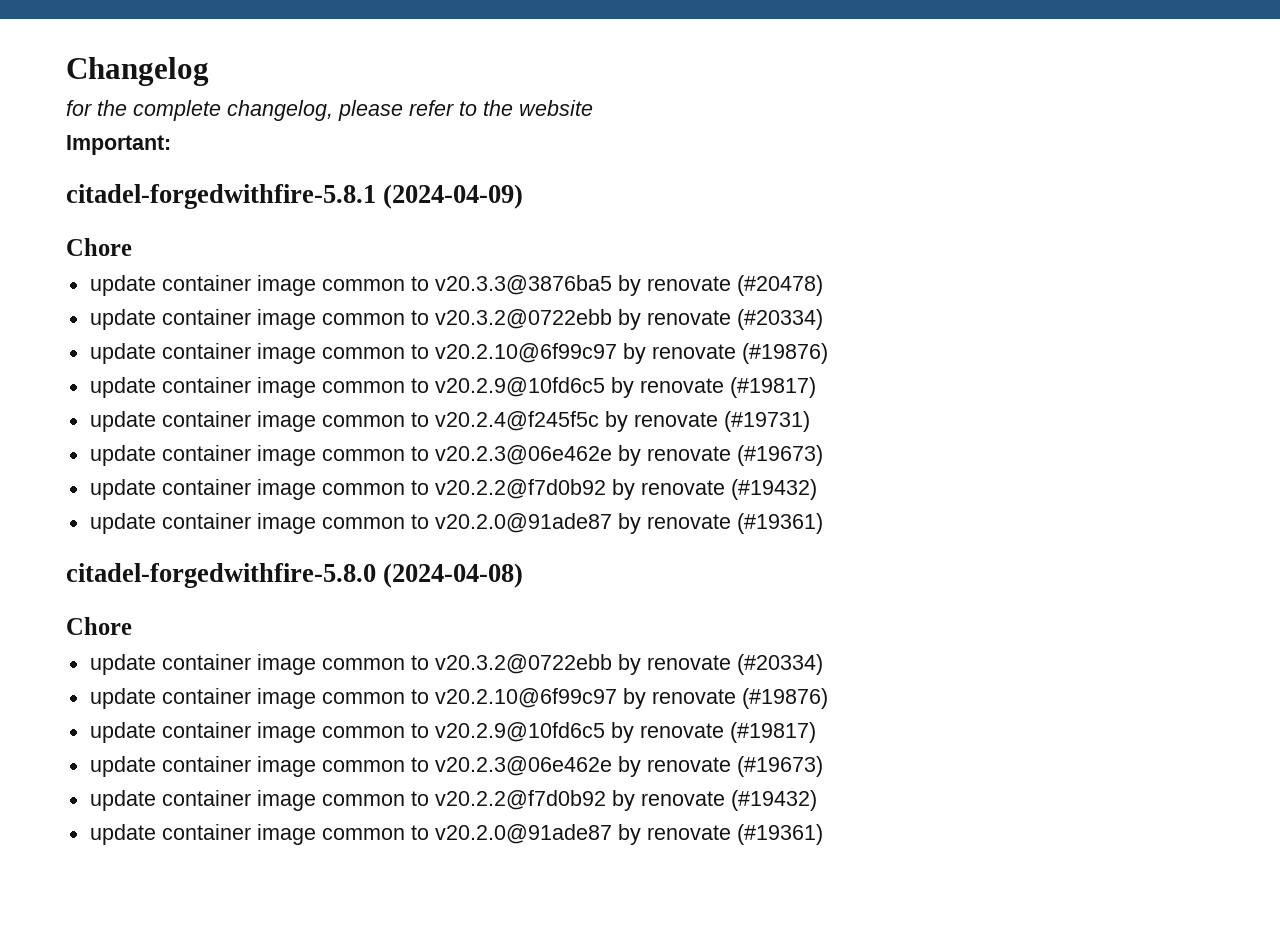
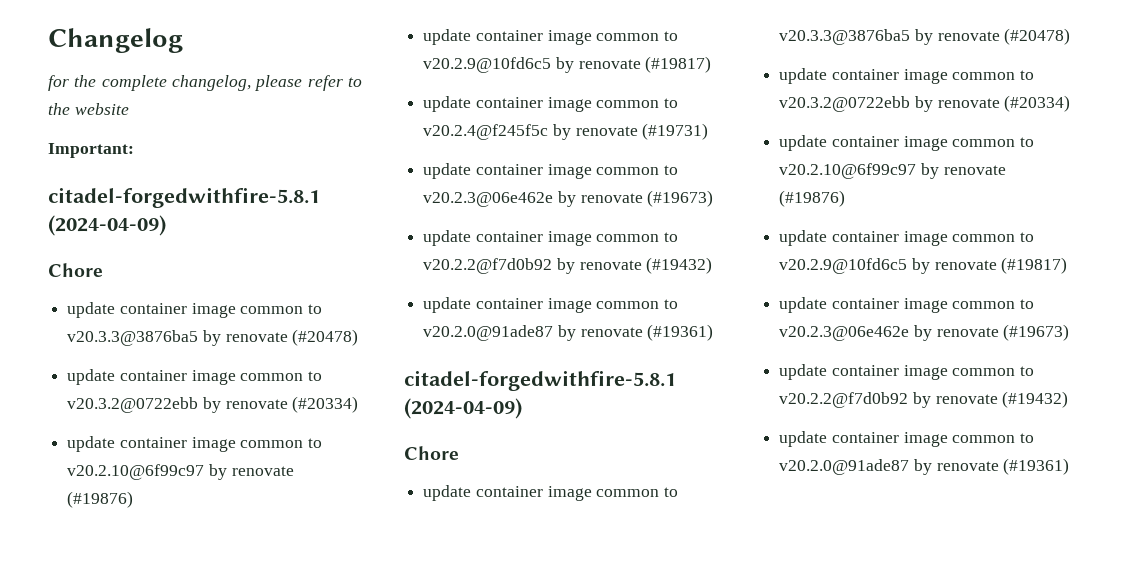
[66,563,524,588] [66,617,132,635] citadel-forgedwithfire-5.8.0 (2024-04-08) // Chore -> [404,370,676,391] [404,398,522,419] [404,446,459,460] [423,485,679,501] [779,28,1071,45] citadel-forgedwithfire-5.8.1 (2024-04-09) // Chore // update container image common to v20.3.3@3876ba5 by renovate (#20478)

